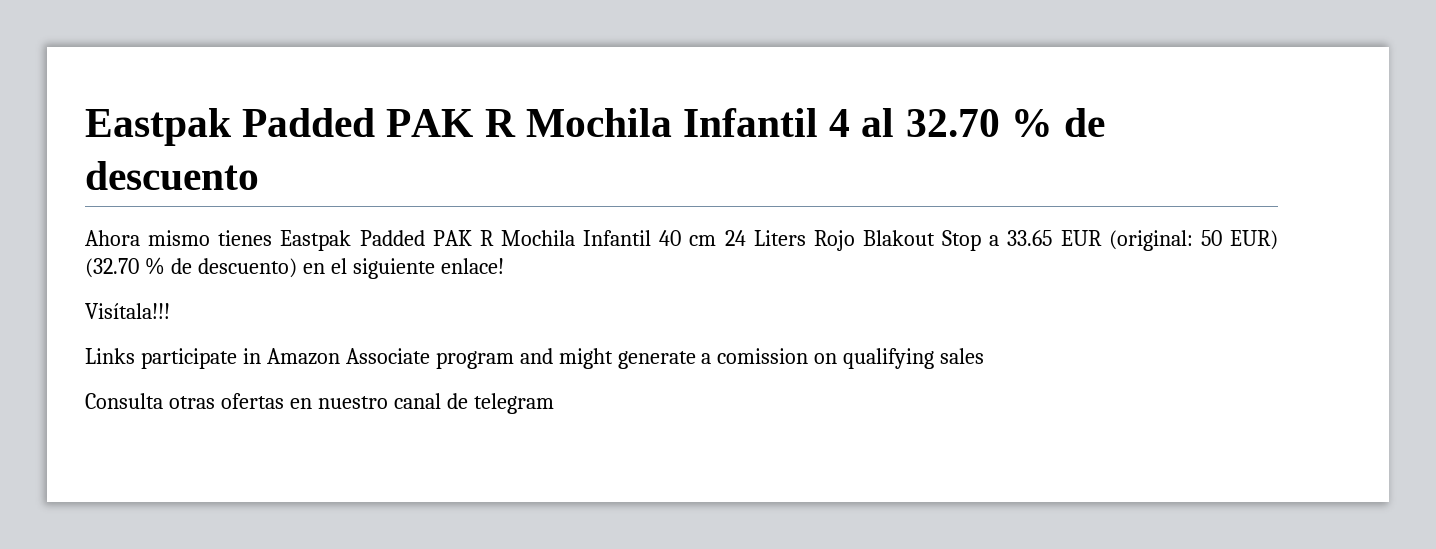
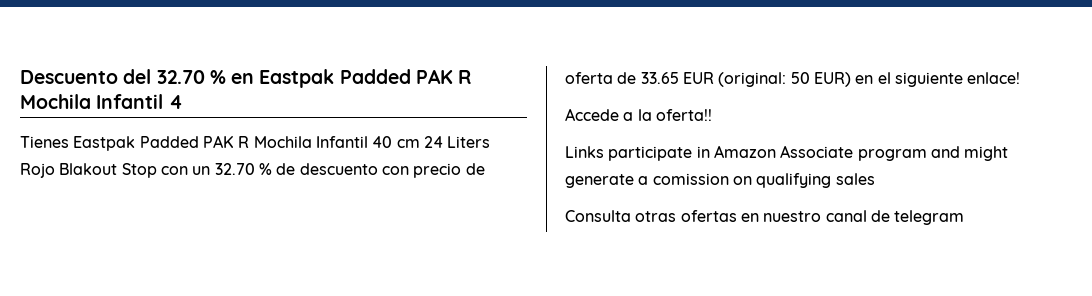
(85, 127) none -> [20,69,255,84] Descuento del 32.70 % en
[861,108,1106,137] [85,161,259,190] [85,230,273,246] al 32.70 % de descuento // Ahora mismo tienes -> [20,136,69,148] // Tienes
[989,235,1000,246] a -> [160,163,485,178] [565,72,637,84] con un 32.70 % de descuento con precio de oferta de
[85,257,297,278] (32.70 % de descuento) -> (851, 79) none
[85,303,170,319] Visítala!!! -> [565,108,712,121] Accede a la oferta!!

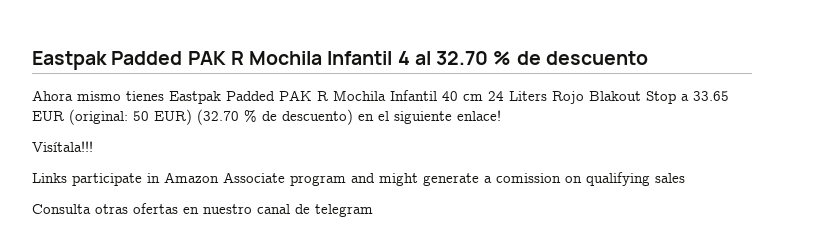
[20,69,255,84] Descuento del 32.70 % en -> (32, 60) none
[20,136,69,148] // Tienes -> [414,51,648,65] [32,90,164,101] al 32.70 % de descuento // Ahora mismo tienes
[160,163,485,178] [565,72,637,84] con un 32.70 % de descuento con precio de oferta de -> [681,94,689,101] a
(851, 79) none -> [197,109,353,125] (32.70 % de descuento)
[565,108,712,121] Accede a la oferta!! -> [32,141,93,152] Visítala!!!

